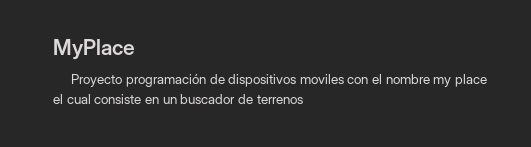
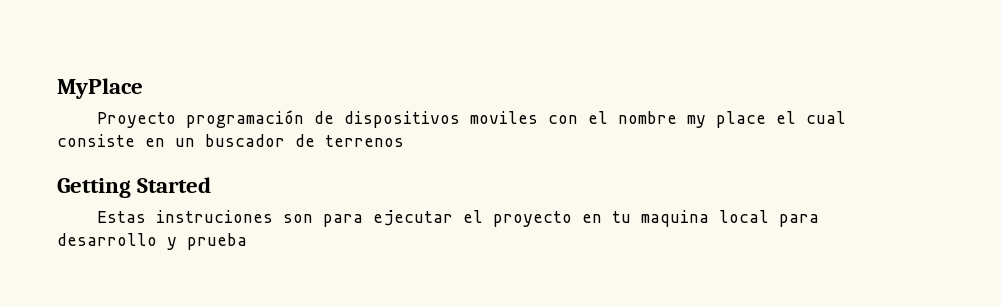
(303, 99) none -> [57,177,212,198] [96,210,819,227] [57,233,247,250] // Getting Started // Estas instruciones son para ejecutar el proyecto en tu maquina local para desarrollo y prueba

